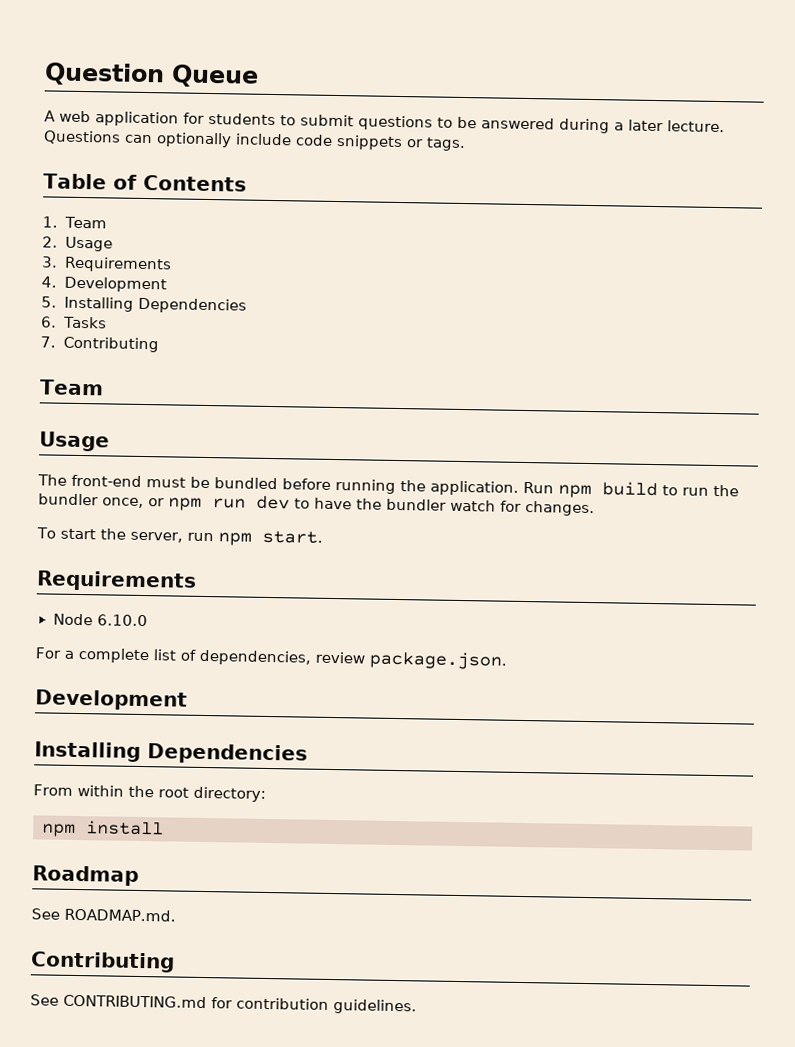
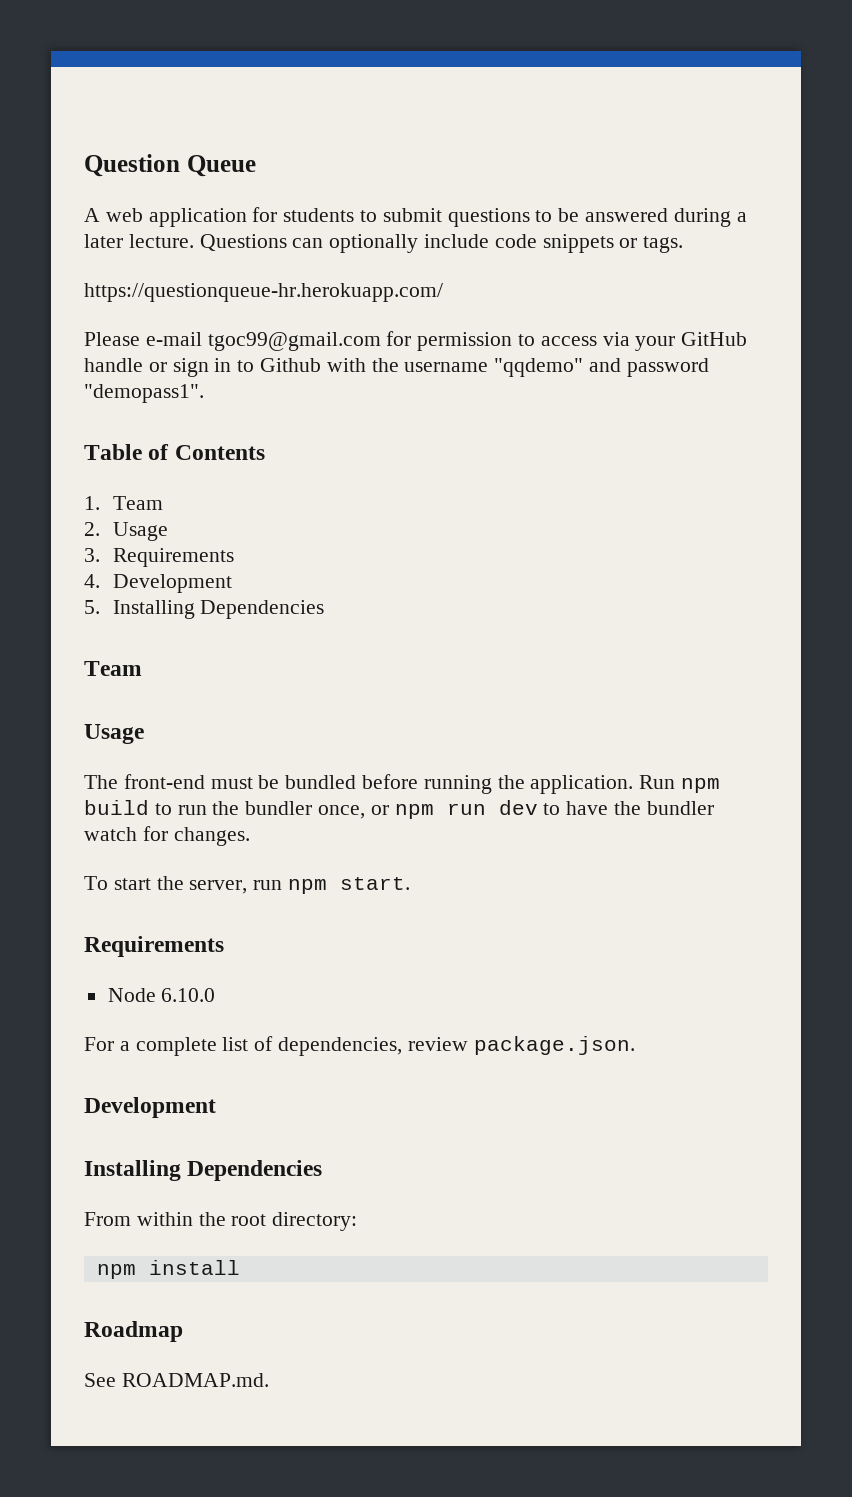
(466, 144) none -> [84,283,443,302] [84,331,748,351] [84,358,709,377] [84,384,204,403] // https://questionqueue-hr.herokuapp.com/ // Please e-mail tgoc99@gmail.com for permission to access via your GitHub handle or sign in to Github with the username "qqdemo" and password "demopass1".
[41,316,108,329] [40,336,159,353] // 6. Tasks // 7. Contributing -> (325, 609) none
[30,951,175,973] [30,994,417,1015] // Contributing // See CONTRIBUTING.md for contribution guidelines. -> (269, 1380) none

